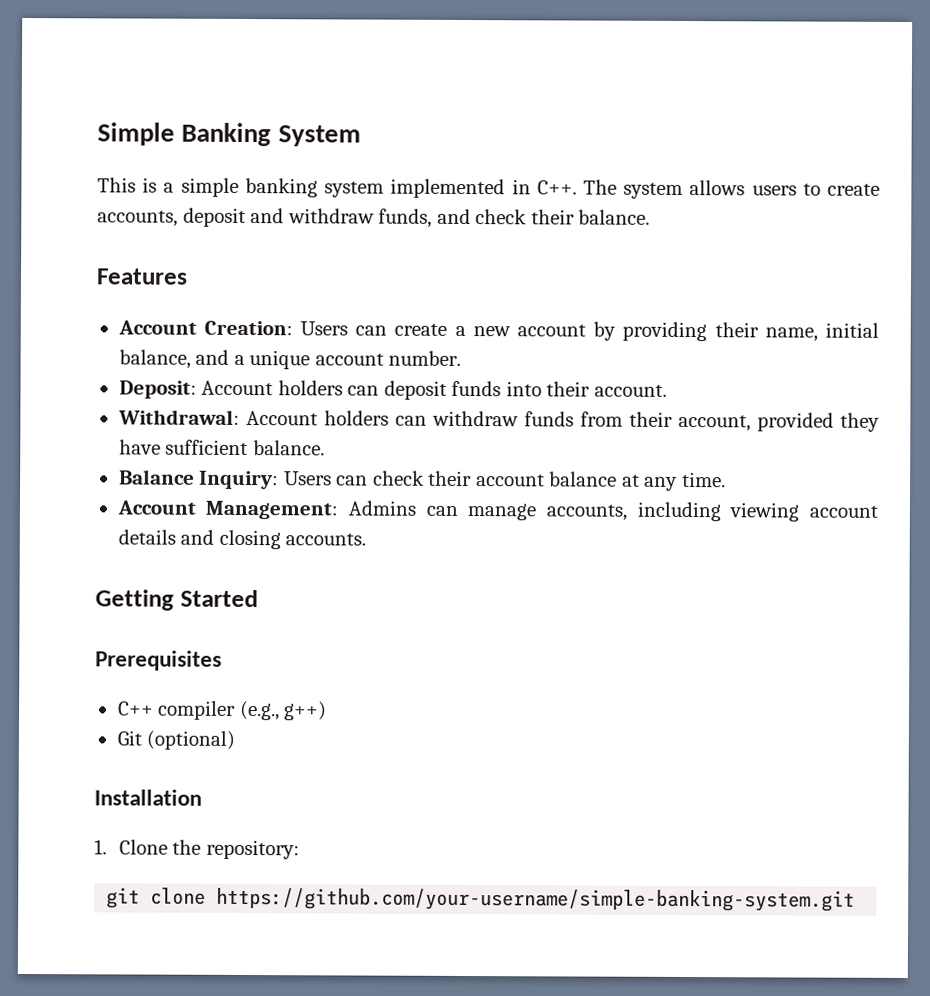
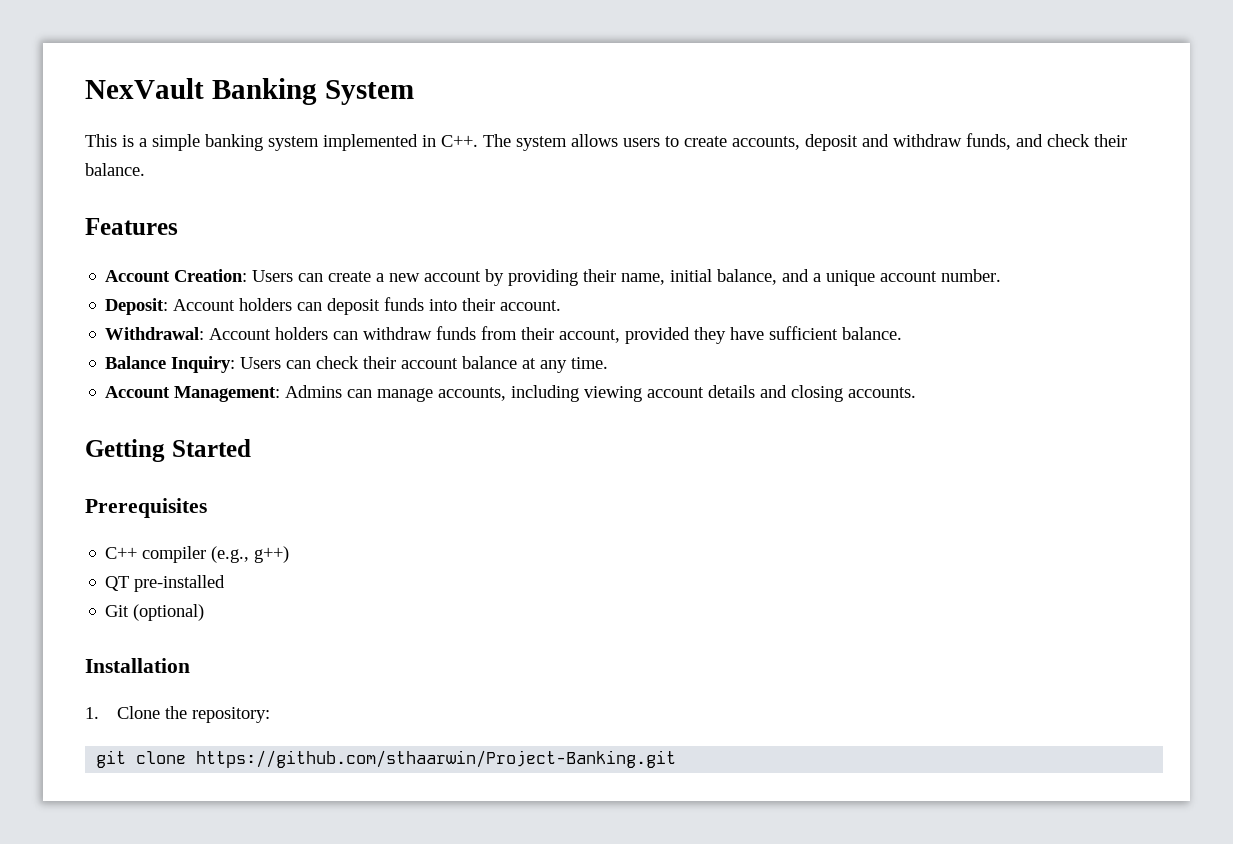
[97,122,175,146] Simple -> [85,78,204,99] NexVault
(328, 711) none -> [105,575,226,592] // QT pre-installed
[216,887,856,912] https://github.com/your-username/simple-banking-system.git -> [196,750,677,768] https://github.com/sthaarwin/Project-Banking.git

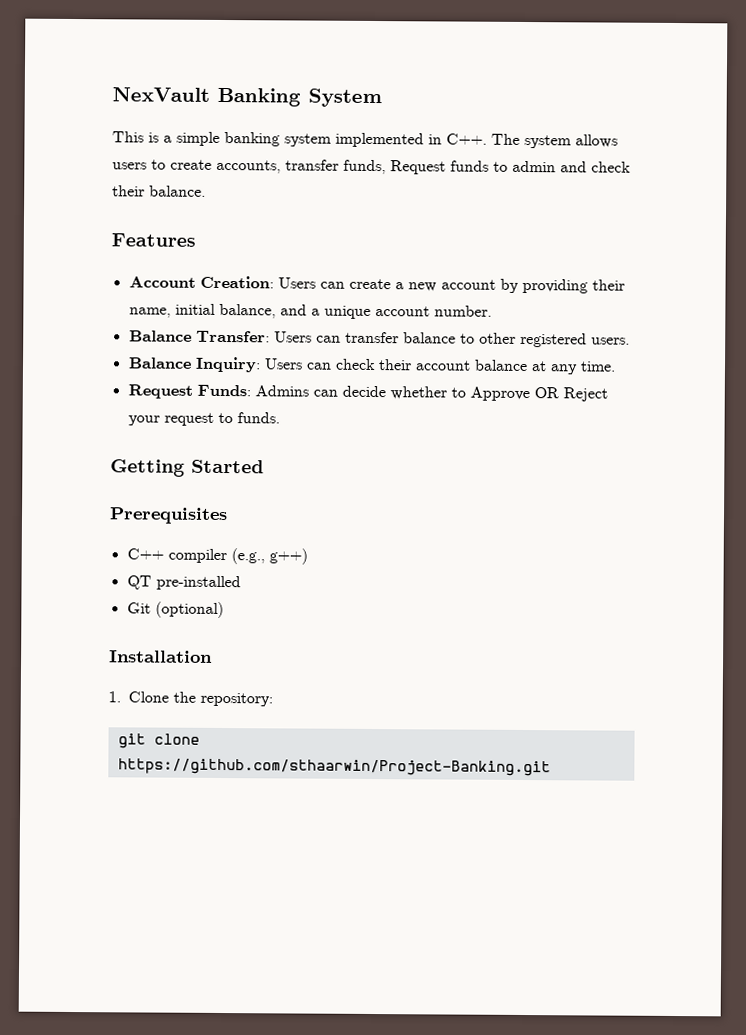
[805,133,1011,151] deposit and withdraw funds, -> [285,159,556,175] transfer funds, Request funds to admin
[105,297,562,315] [105,326,903,344] Deposit: Account holders can deposit funds into their account. // Withdrawal: Account holders can withdraw funds from their account, provided they have sufficient balance. -> [128,330,630,348] Balance Transfer: Users can transfer balance to other registered users.
[105,385,917,402] Account Management: Admins can manage accounts, including viewing account details and closing accounts. -> [127,384,608,402] [127,412,280,426] Request Funds: Admins can decide whether to Approve OR Reject your request to funds.

